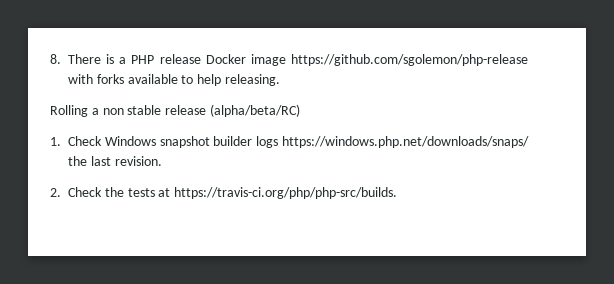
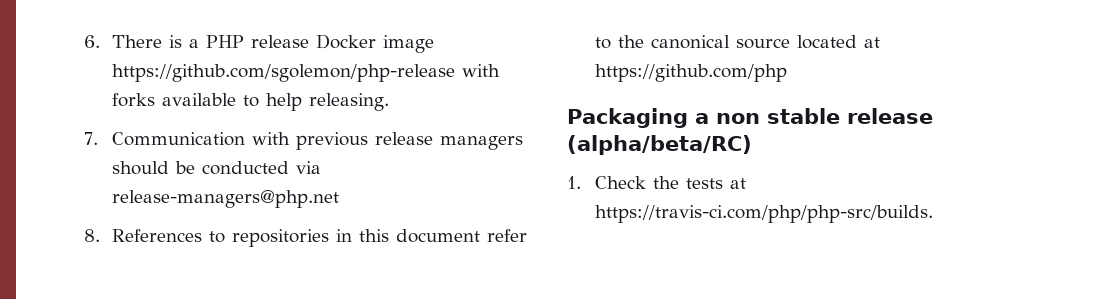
[50,54,61,64] 8. -> [84,35,100,48] 6.
[50,105,88,117] Rolling -> [84,132,523,150] [111,161,321,175] [111,190,339,208] [84,229,527,247] [594,35,880,49] [594,64,787,82] [567,108,688,128] 7. Communication with previous release managers should be conducted via release-managers@php.net // 8. References to repositories in this document refer to the canonical source located at https://github.com/php // Packaging
[104,136,529,148] [68,156,162,166] [50,187,102,197] Windows snapshot builder logs https://windows.php.net/downloads/snaps/ the last revision. // 2. Check -> (646, 182) none
[174,187,398,199] https://travis-ci.org/php/php-src/builds. -> [594,205,933,223] https://travis-ci.com/php/php-src/builds.

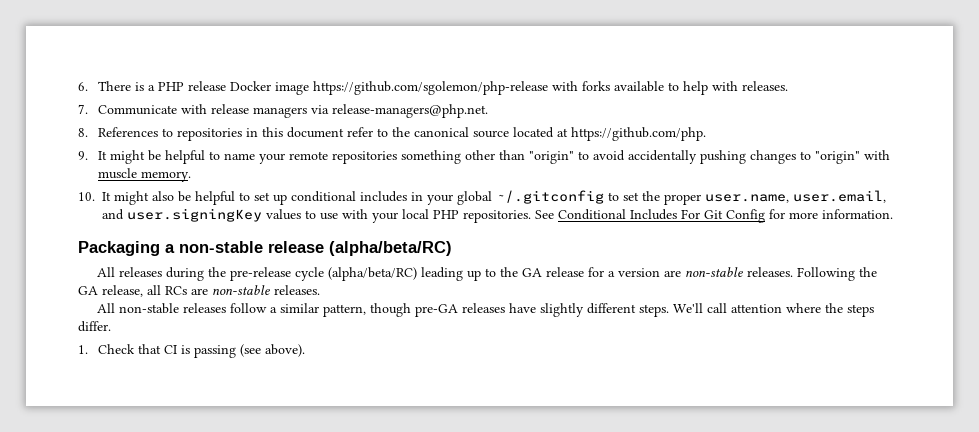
[308,93,389,111] releasing. -> [712,81,789,91] with releases.
[111,132,523,150] [111,161,321,175] [111,190,339,208] Communication with previous release managers should be conducted via release-managers@php.net -> [98,104,489,118] Communicate with release managers via release-managers@php.net.
[594,64,787,82] https://github.com/php -> [571,127,707,141] [78,150,891,164] [98,168,192,182] [78,190,886,205] [102,208,893,223] https://github.com/php. // 9. It might be helpful to name your remote repositories something other than "origin" to avoid accidentally pushing changes to "origin" with muscle memory. // 10. It might also be helpful to set up conditional includes in your global ~/.gitconfig to set the proper user.name, user.email, and user.signingKey values to use with your local PHP repositories. See Conditional Includes For Git Config for more information.
[716,108,840,124] non stable -> [179,241,263,253] non-stable
[567,176,746,189] [594,205,933,223] 1. Check the tests at https://travis-ci.com/php/php-src/builds. -> [97,267,878,281] [78,285,320,297] [97,303,875,317] [78,321,111,332] [78,344,306,358] All releases during the pre-release cycle (alpha/beta/RC) leading up to the GA release for a version are non-stable releases. Following the GA release, all RCs are non-stable releases. // All non-stable releases follow a similar pattern, though pre-GA releases have slightly different steps. We'll call attention where the steps differ. // 1. Check that CI is passing (see above).

